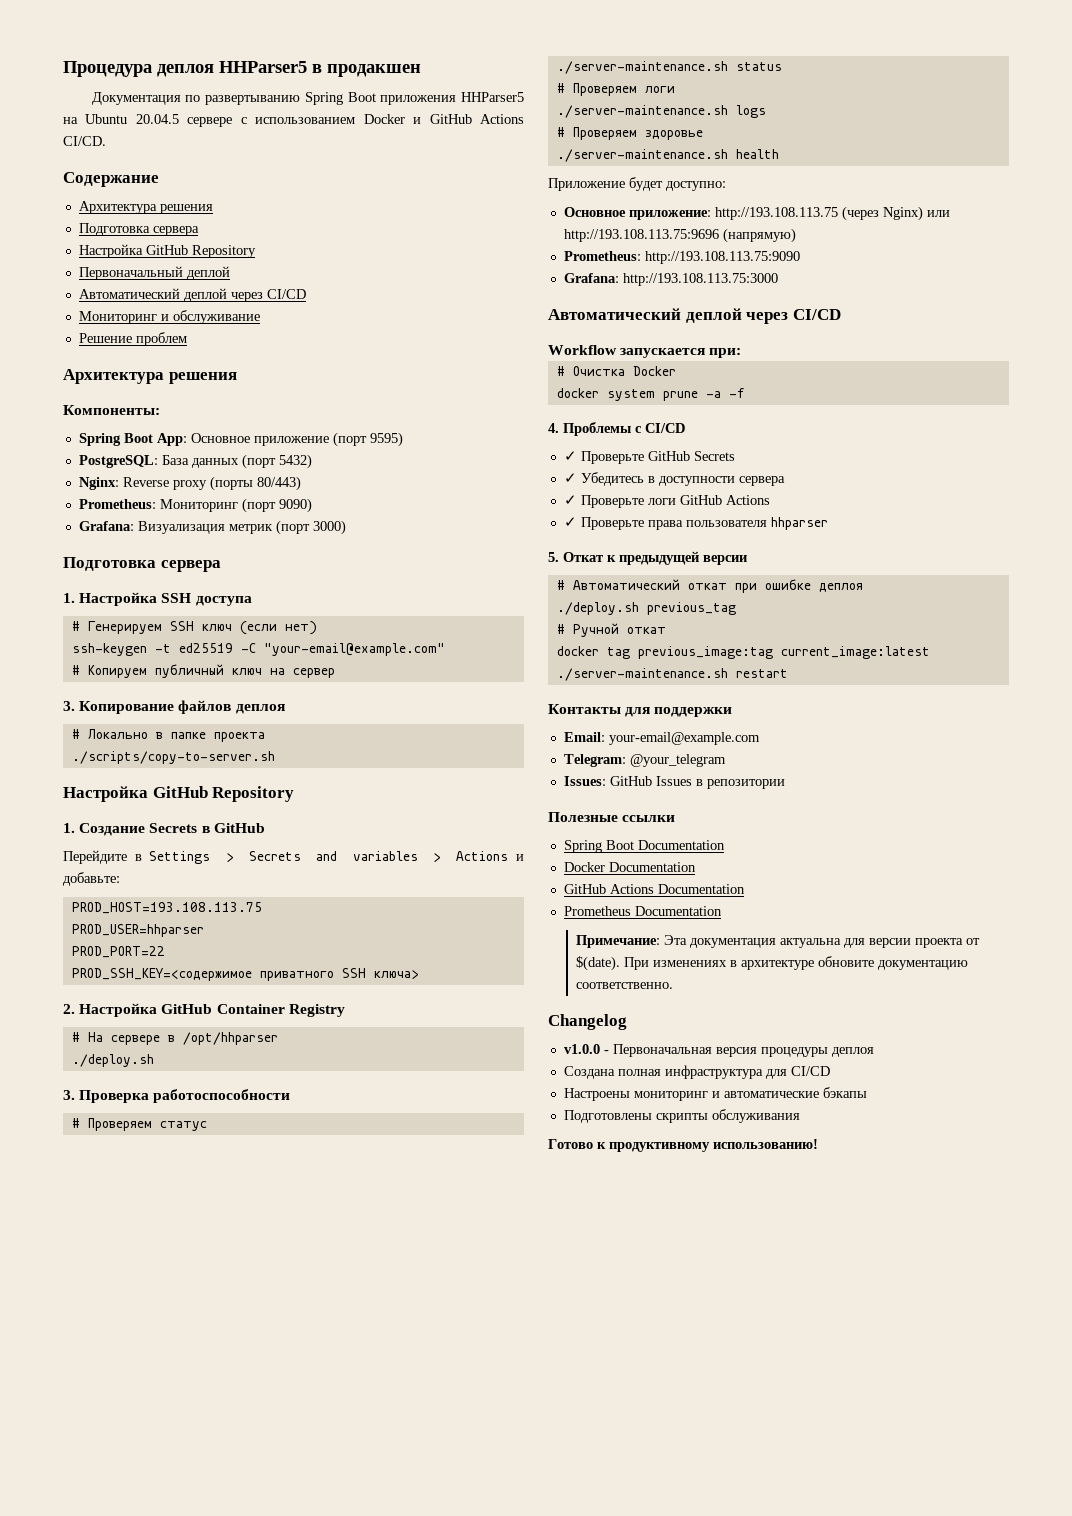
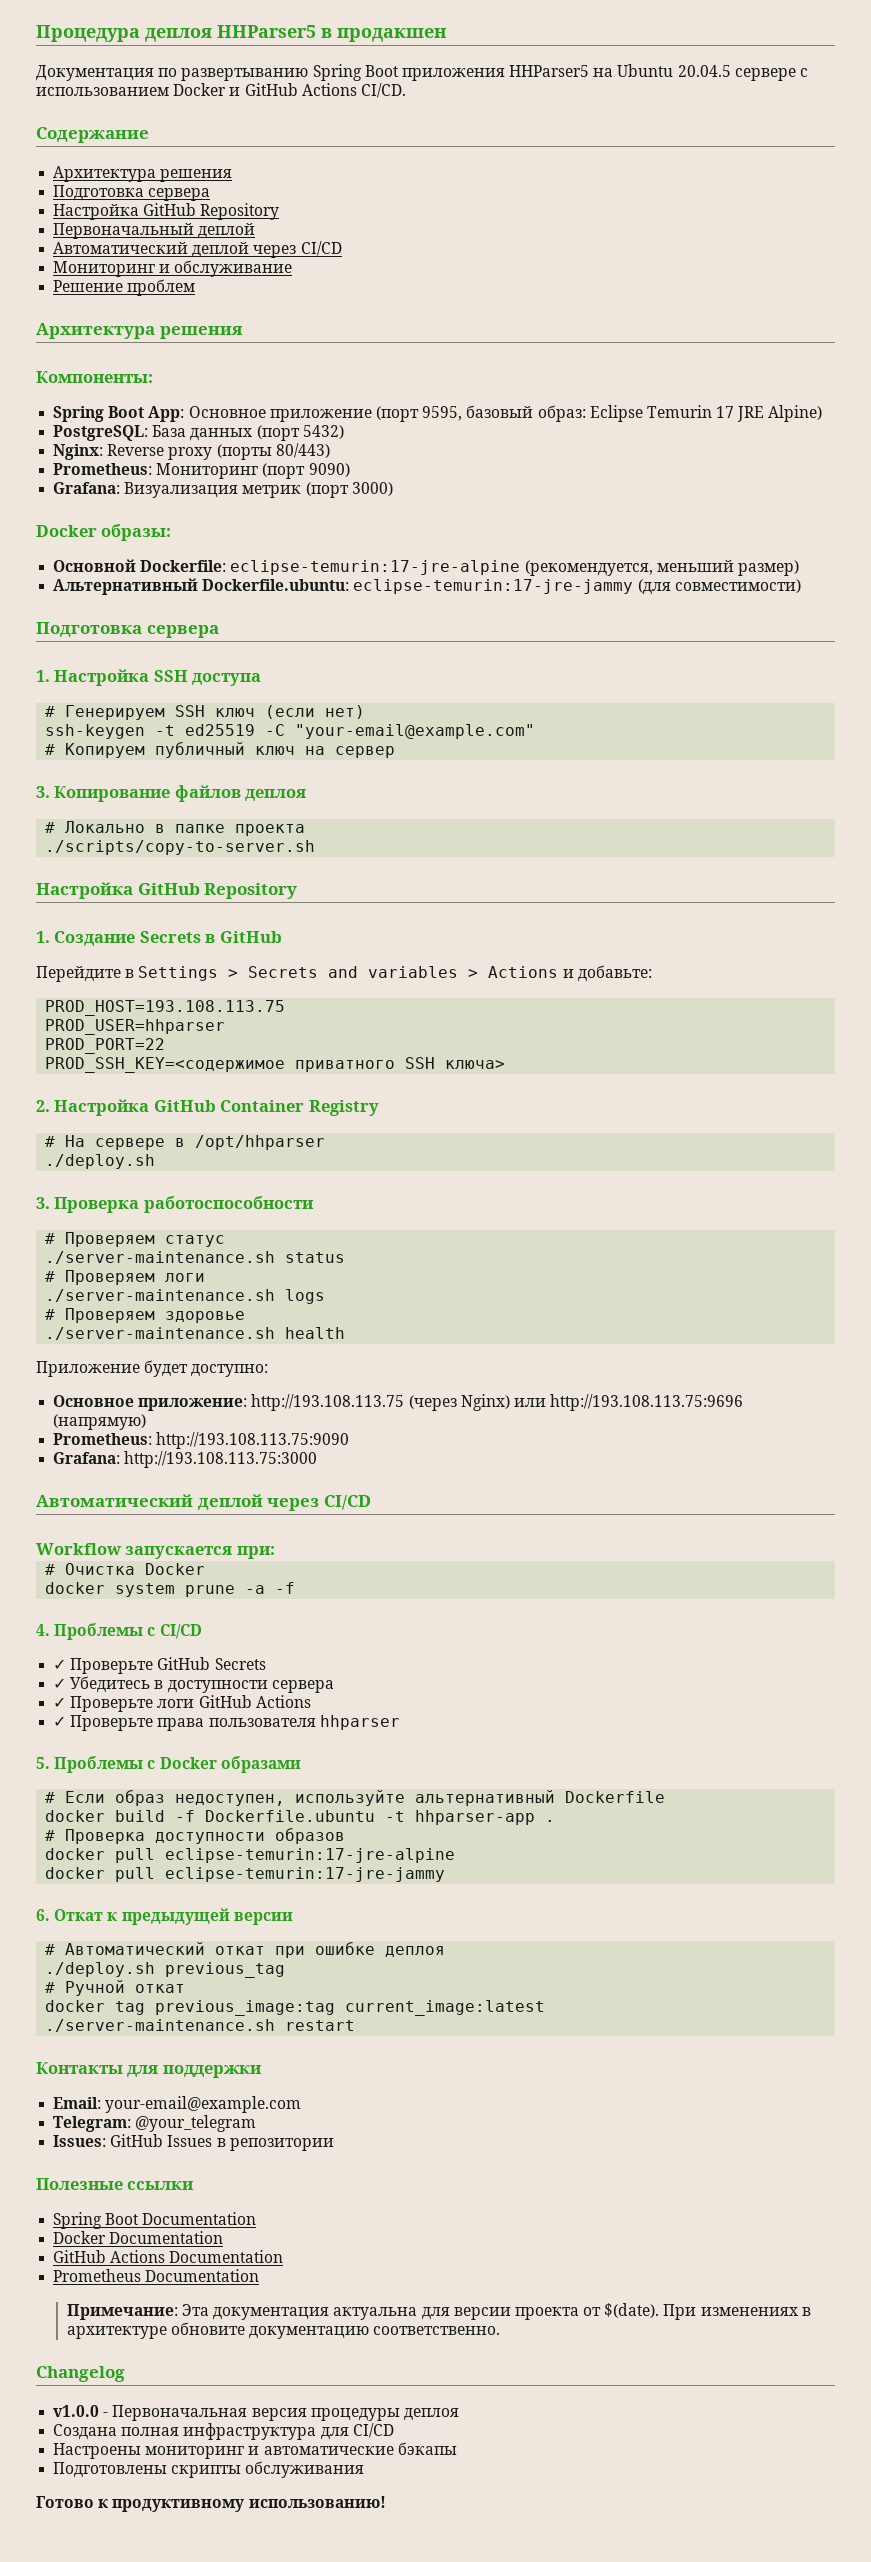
[369,432,403,447] 9595) -> [422,405,823,422] 9595, базовый образ: Eclipse Temurin 17 JRE Alpine)
(346, 527) none -> [36,524,172,541] [53,559,799,576] [53,578,801,595] // Docker образы: // Основной Dockerfile: eclipse-temurin:17-jre-alpine (рекомендуется, меньший размер) // Альтернативный Dockerfile.ubuntu: eclipse-temurin:17-jre-jammy (для совместимости)
(559, 557) none -> [54,1756,301,1773] [45,1790,666,1806] [45,1810,556,1825] [45,1828,346,1844] [45,1848,456,1863] [45,1867,446,1882] [36,1909,50,1921] Проблемы с Docker образами // # Если образ недоступен, используйте альтернативный Dockerfile // docker build -f Dockerfile.ubuntu -t hhparser-app . // # Проверка доступности образов // docker pull eclipse-temurin:17-jre-alpine // docker pull eclipse-temurin:17-jre-jammy // 6.

